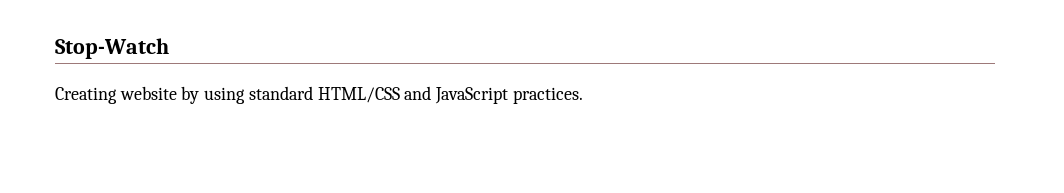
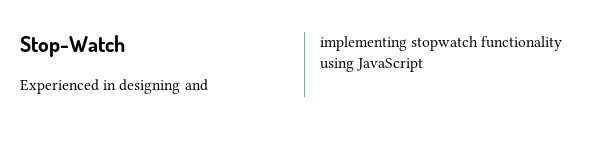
[55,86,583,104] Creating website by using standard HTML/CSS and JavaScript practices. -> [20,79,208,94] [320,36,563,51] [320,58,424,72] Experienced in designing and implementing stopwatch functionality using JavaScript

